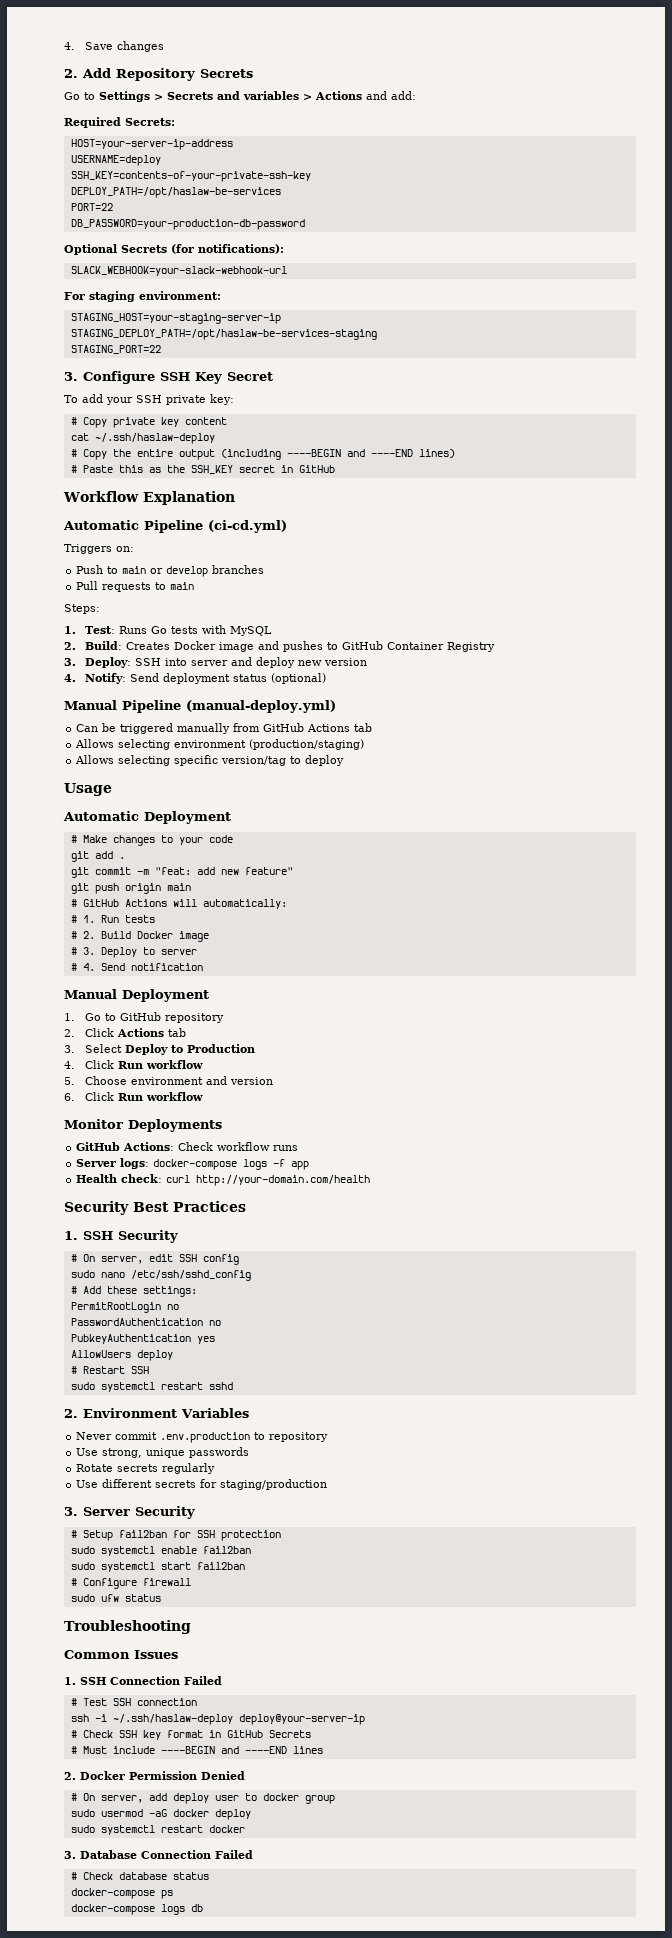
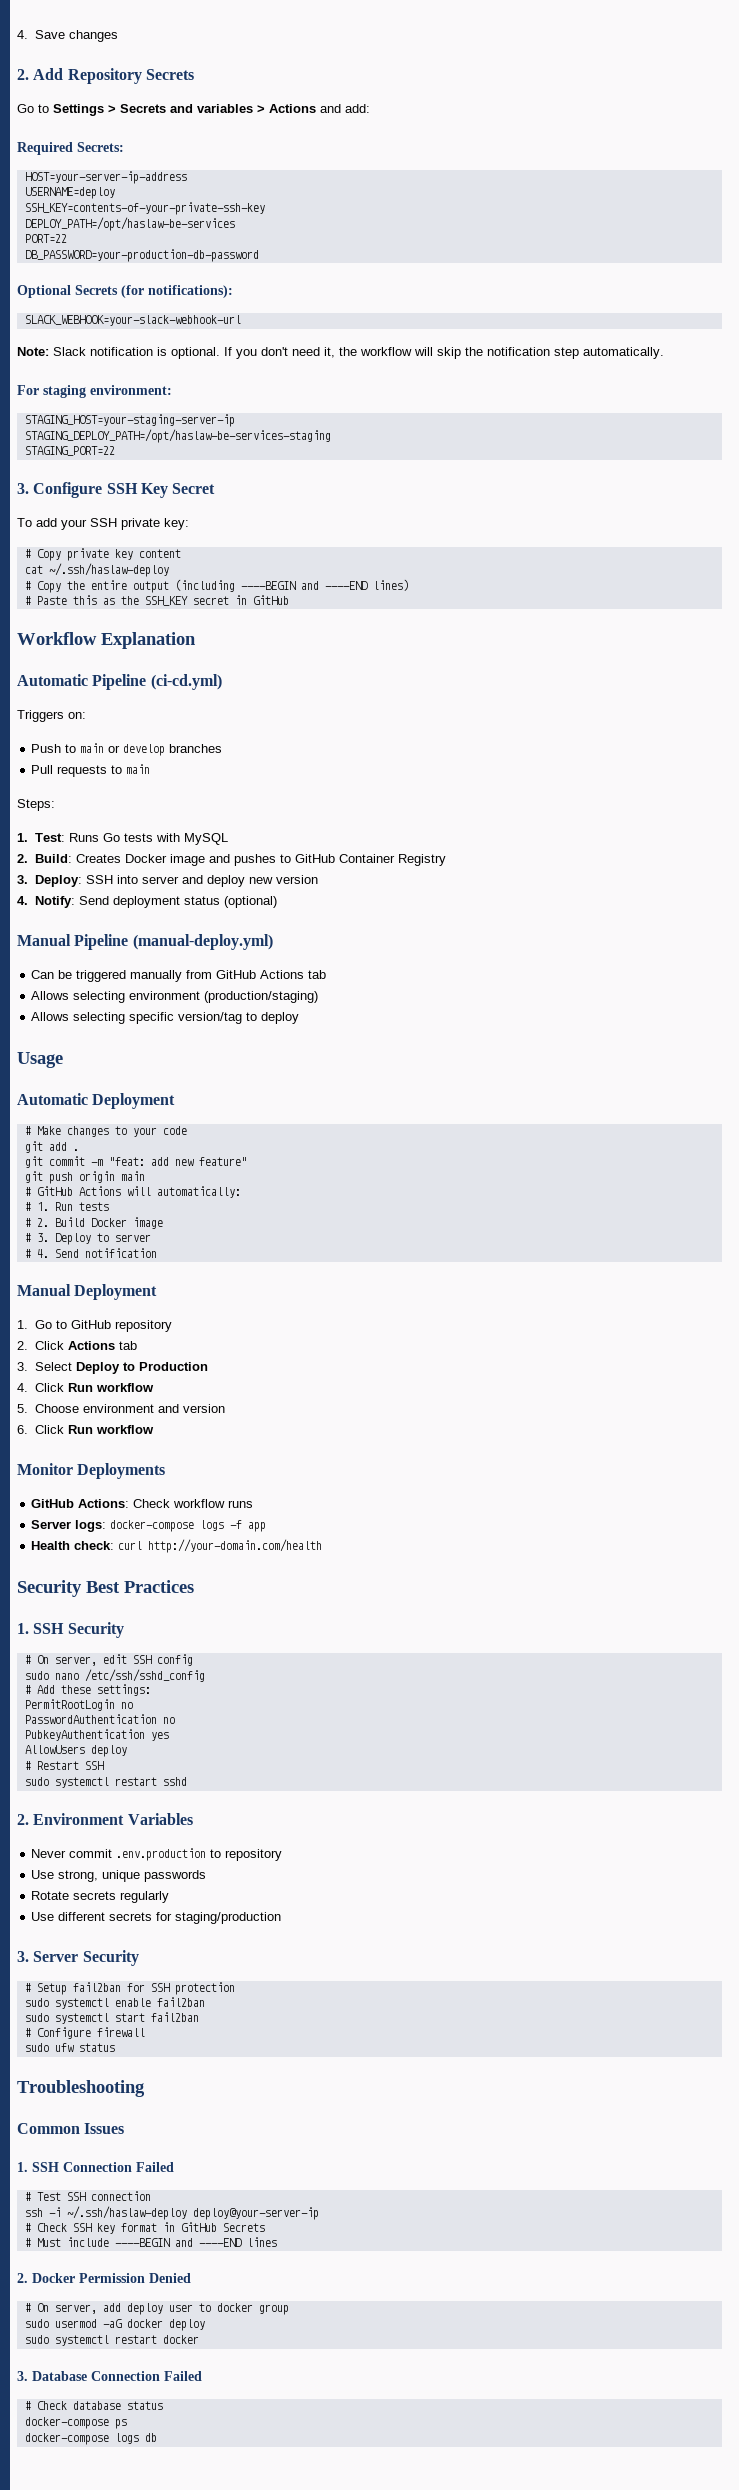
(287, 271) none -> [17,347,664,359] // Note: Slack notification is optional. If you don't need it, the workflow will skip the notification step automatically.

